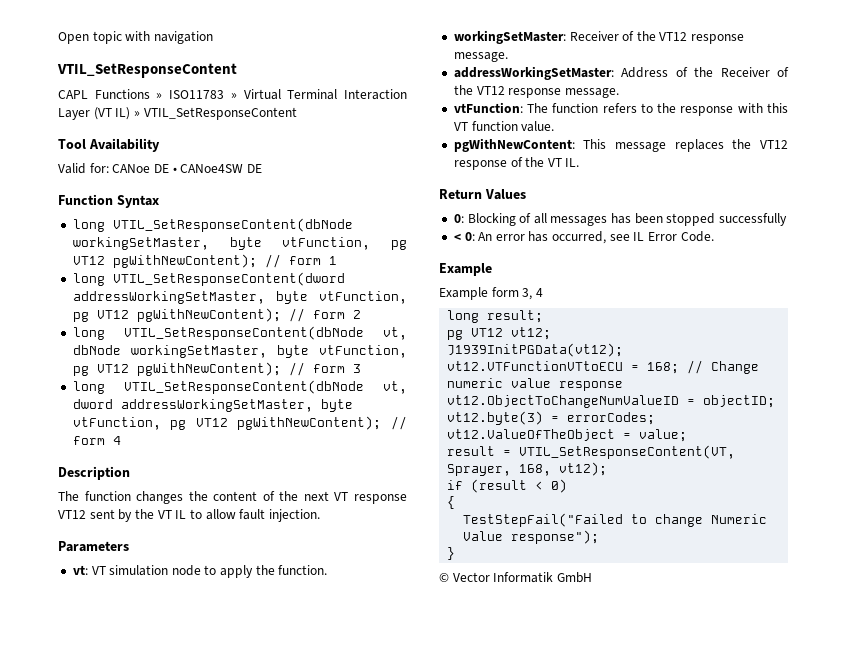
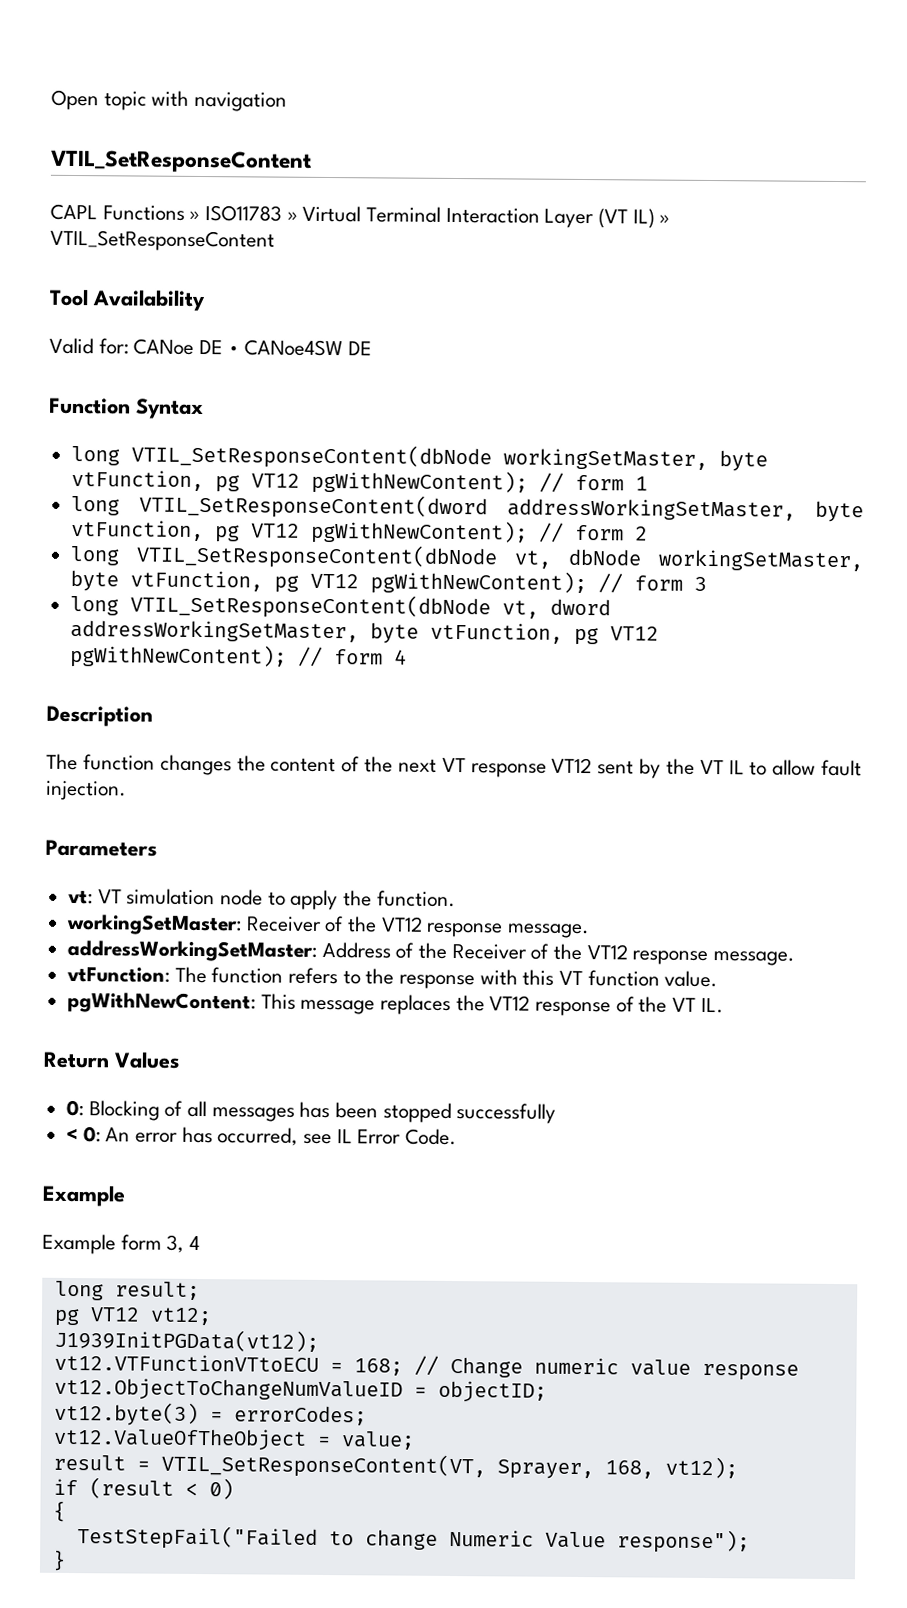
[439,572,592,583] // © Vector Informatik GmbH -> (66, 1560) none

